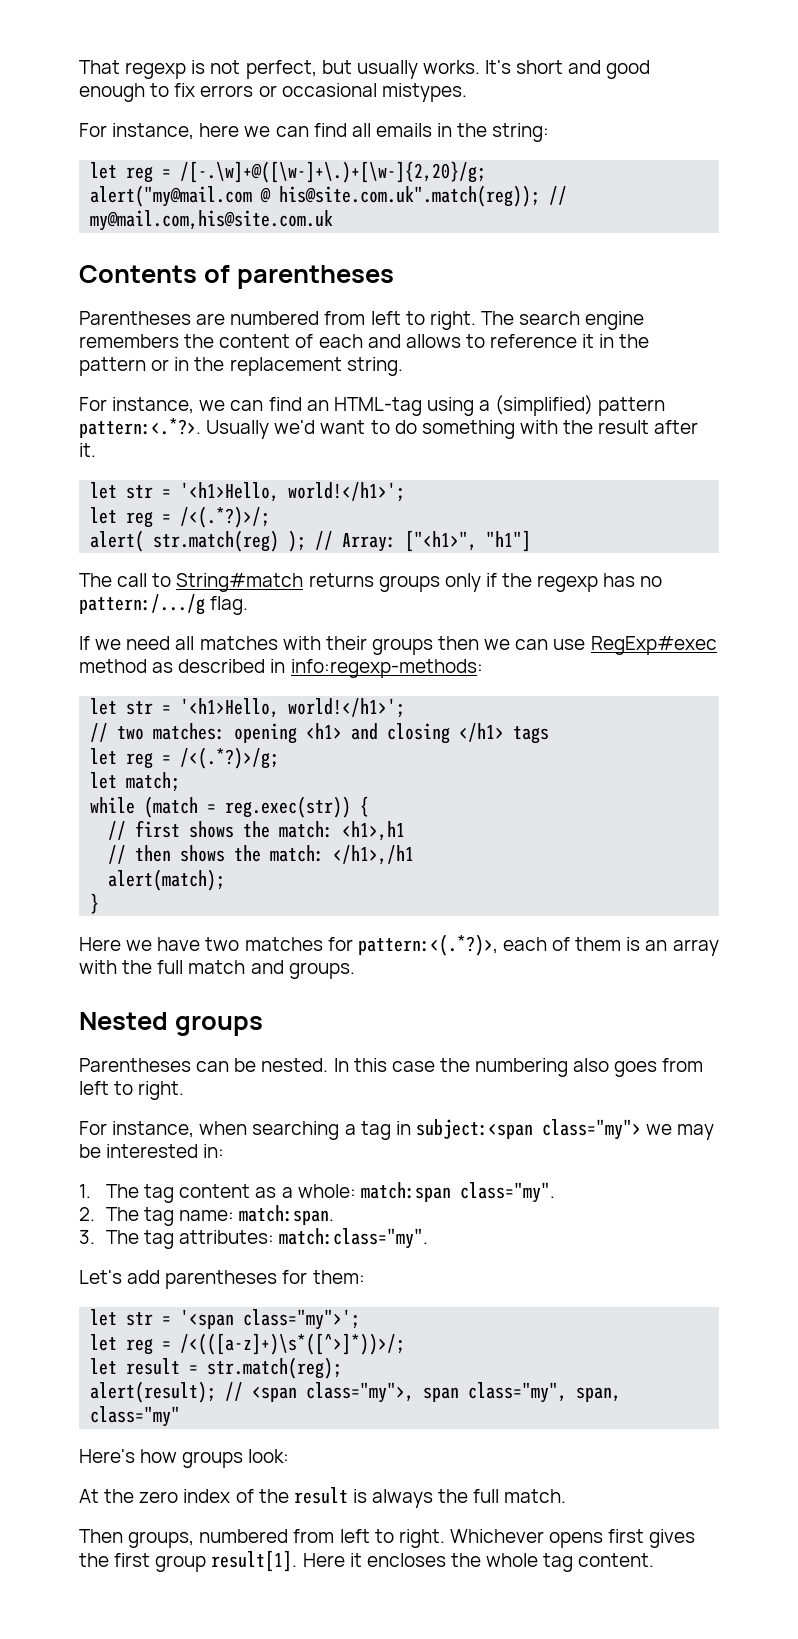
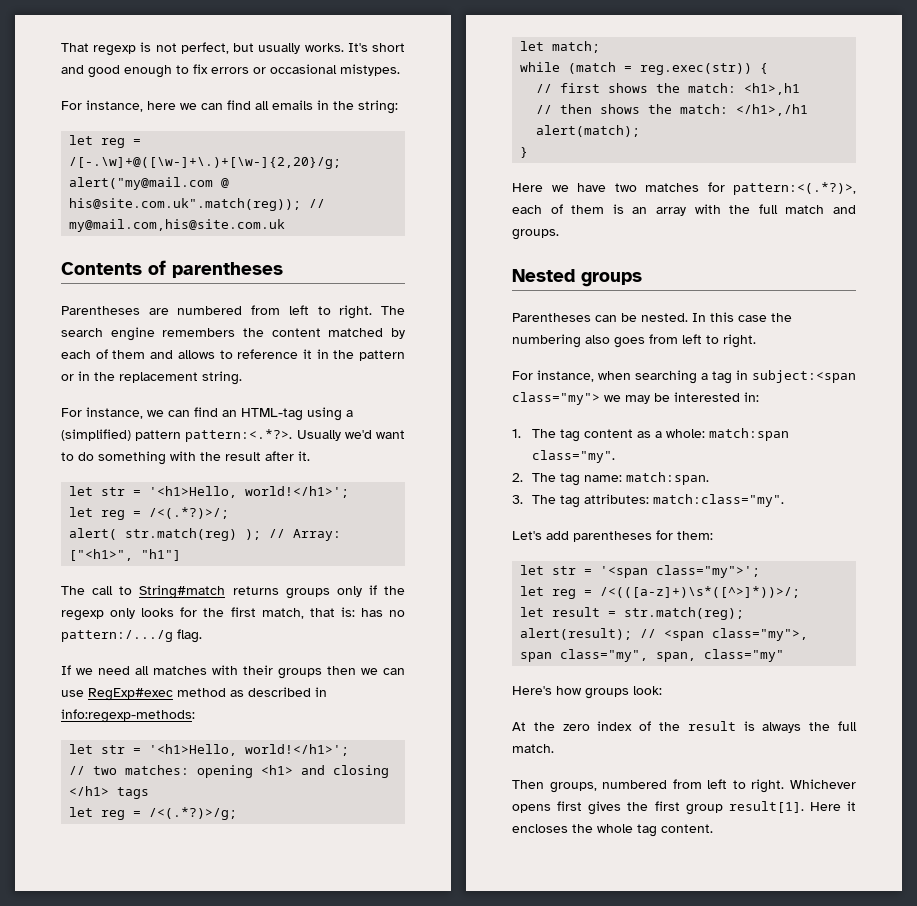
[295,334,363,348] of each -> [328,328,405,339] [61,349,146,359] matched by each of them
(599, 583) none -> [110,607,355,619] only looks for the first match, that is:

